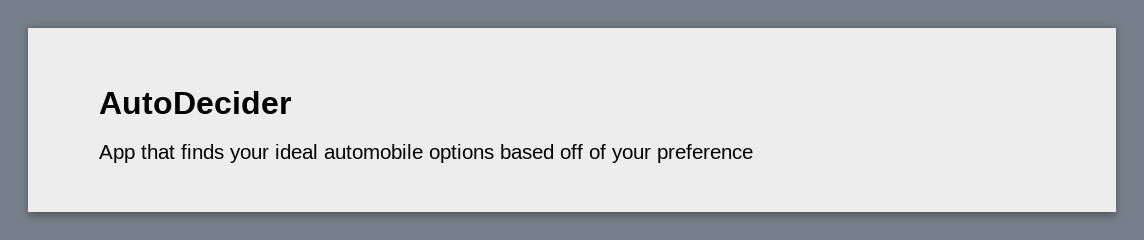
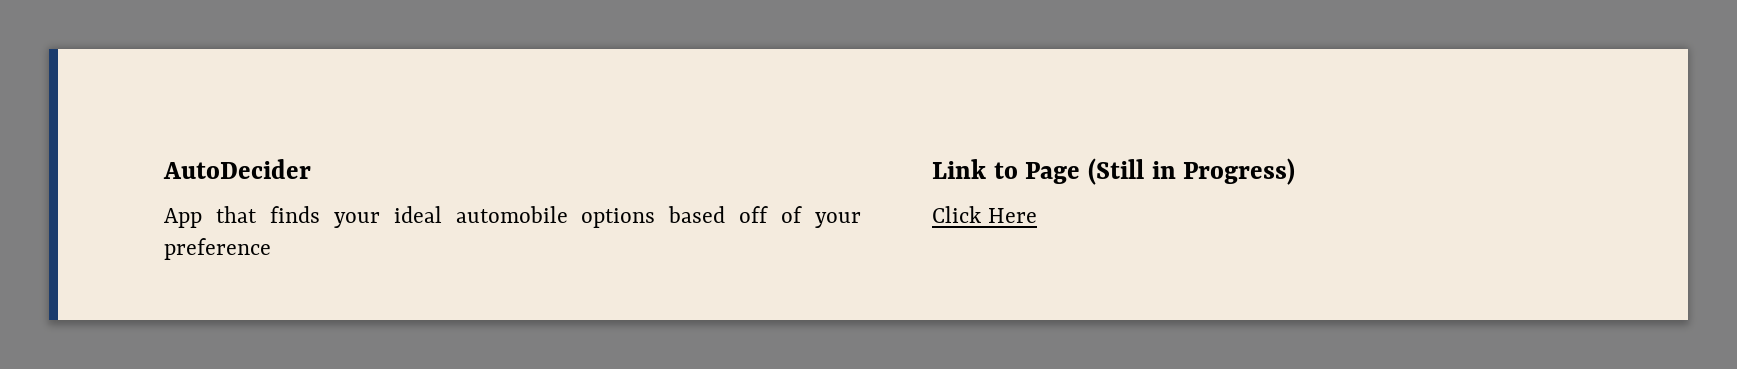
(753, 153) none -> [932,158,1296,185] [932,206,1037,223] // Link to Page (Still in Progress) // Click Here

